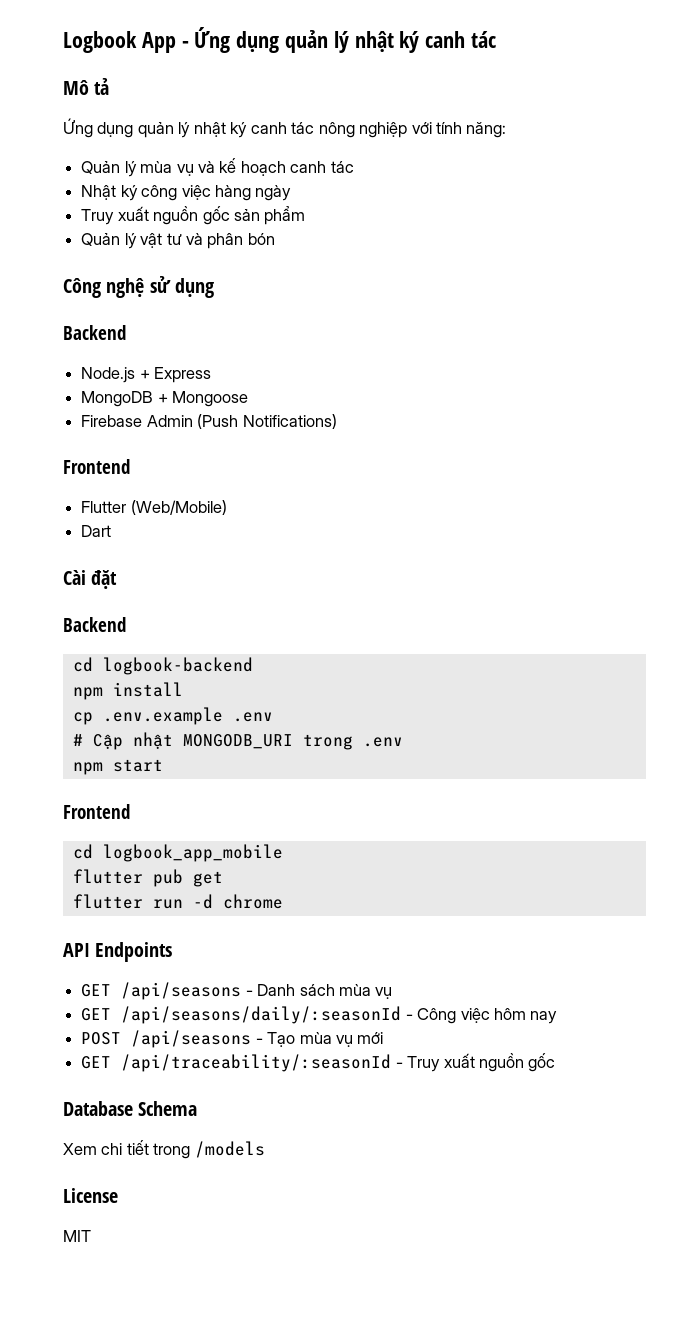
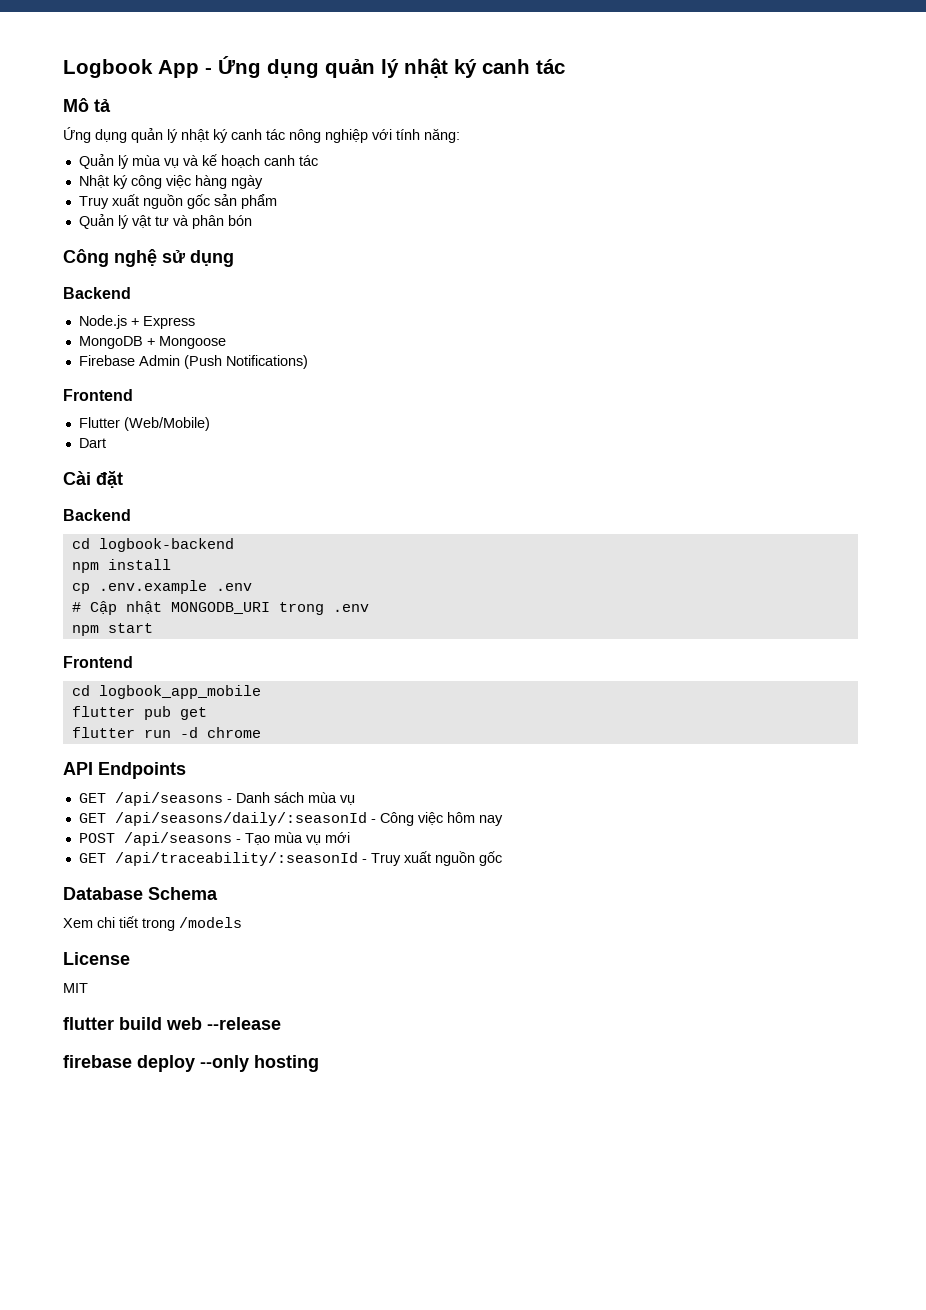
(91, 1236) none -> [63,1017,281,1030] [63,1055,319,1072] // flutter build web --release // firebase deploy --only hosting

